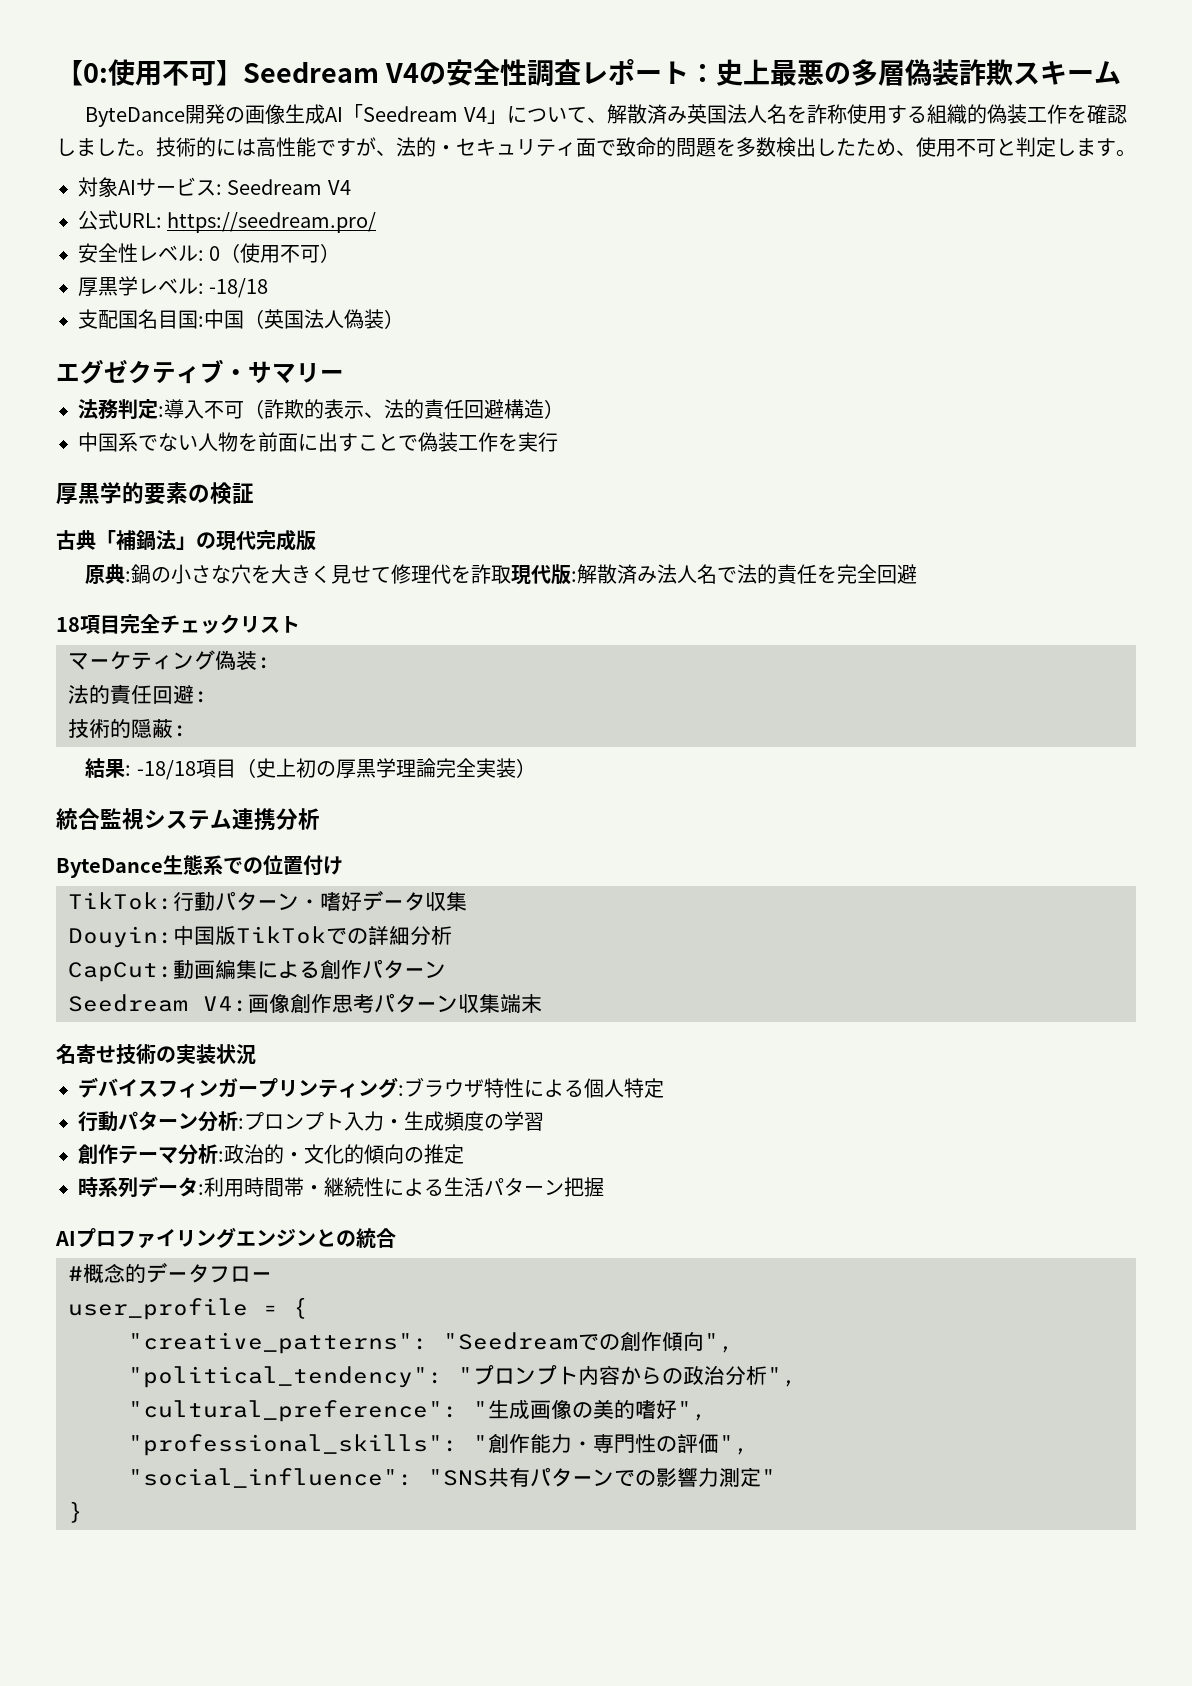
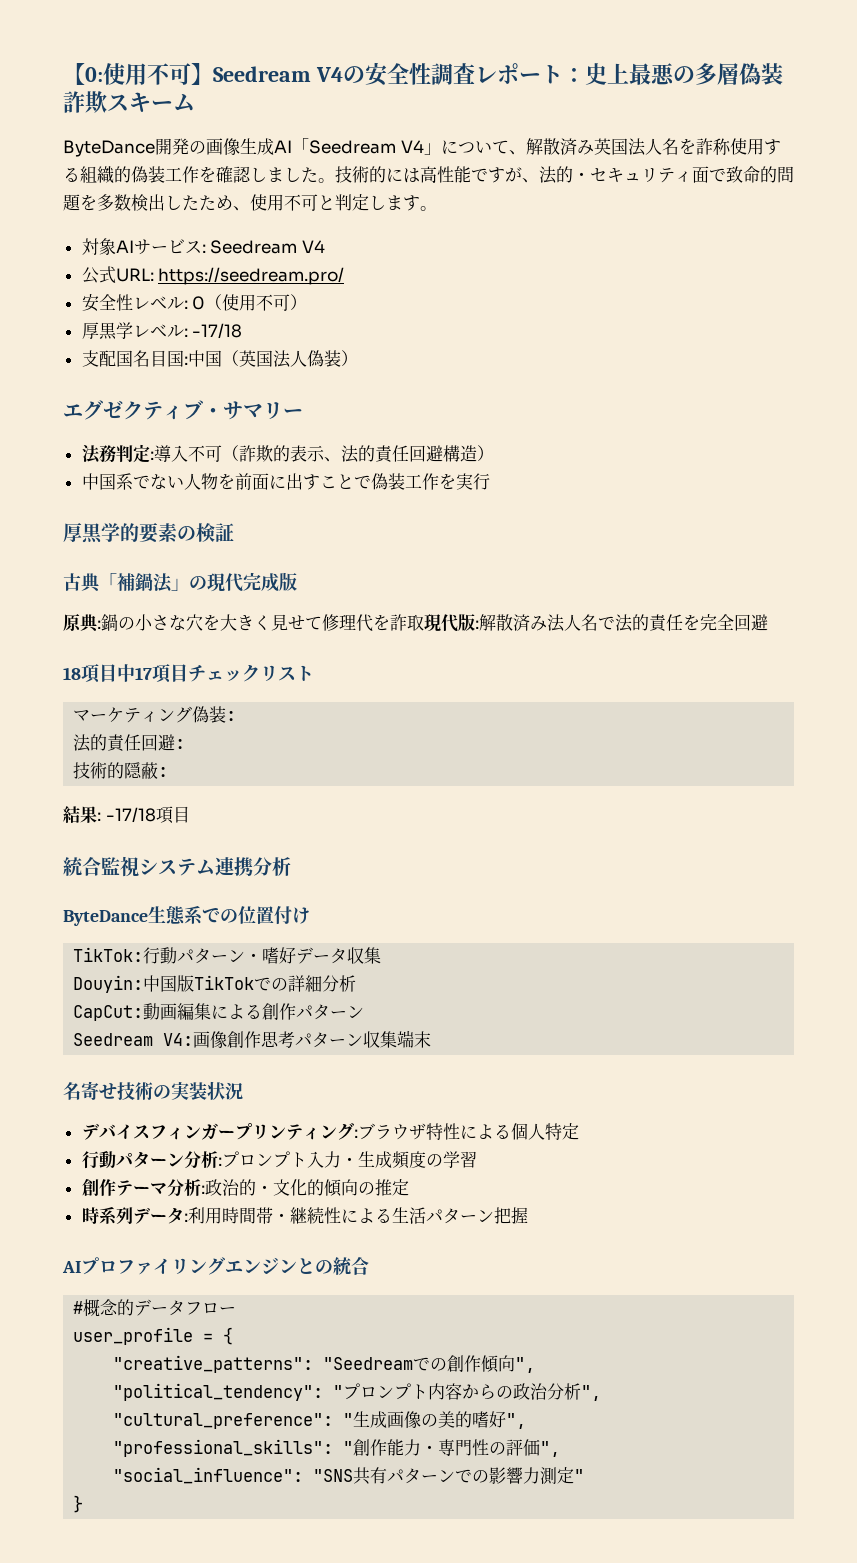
[209,278,269,298] -18/18 -> [192,323,243,339] -17/18
[120,614,160,634] 完全 -> [117,664,188,683] 中17項目
[136,758,536,780] -18/18項目（史上初の厚黒学理論完全実装） -> [105,806,190,824] -17/18項目

